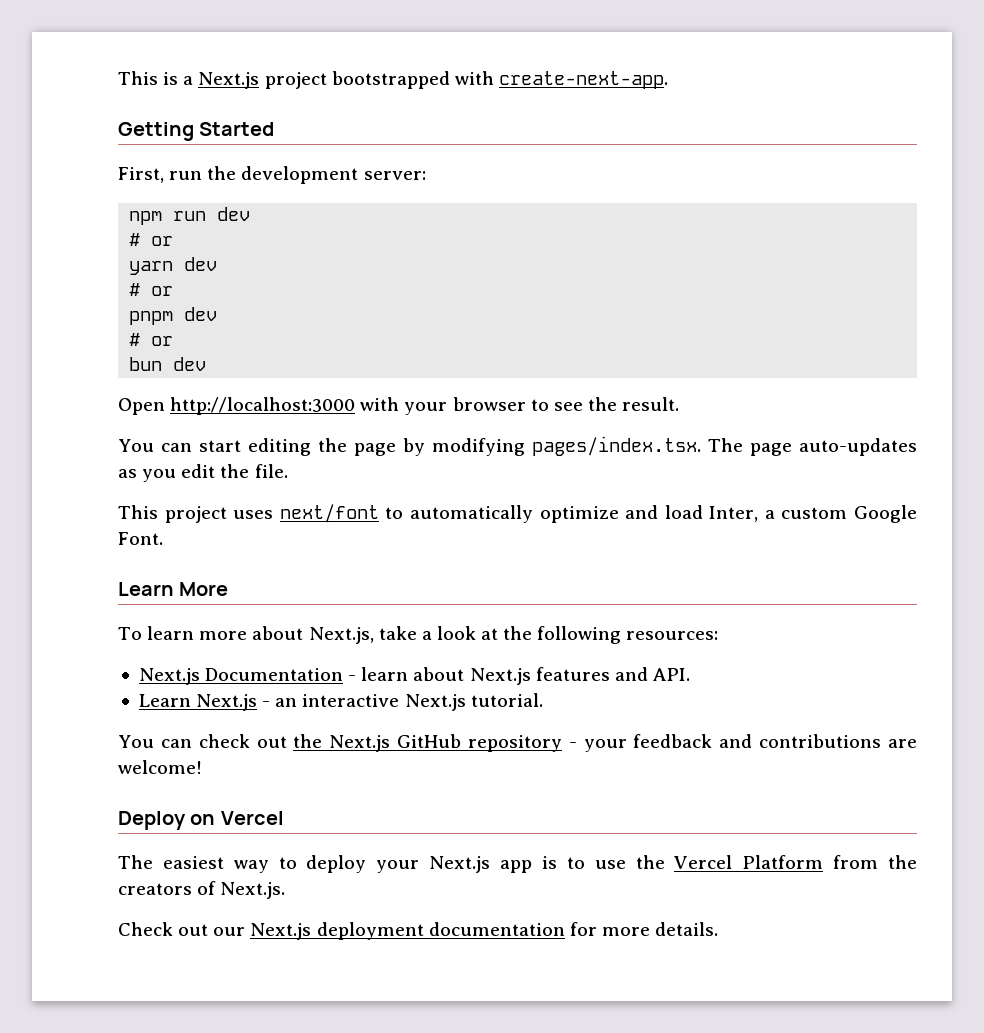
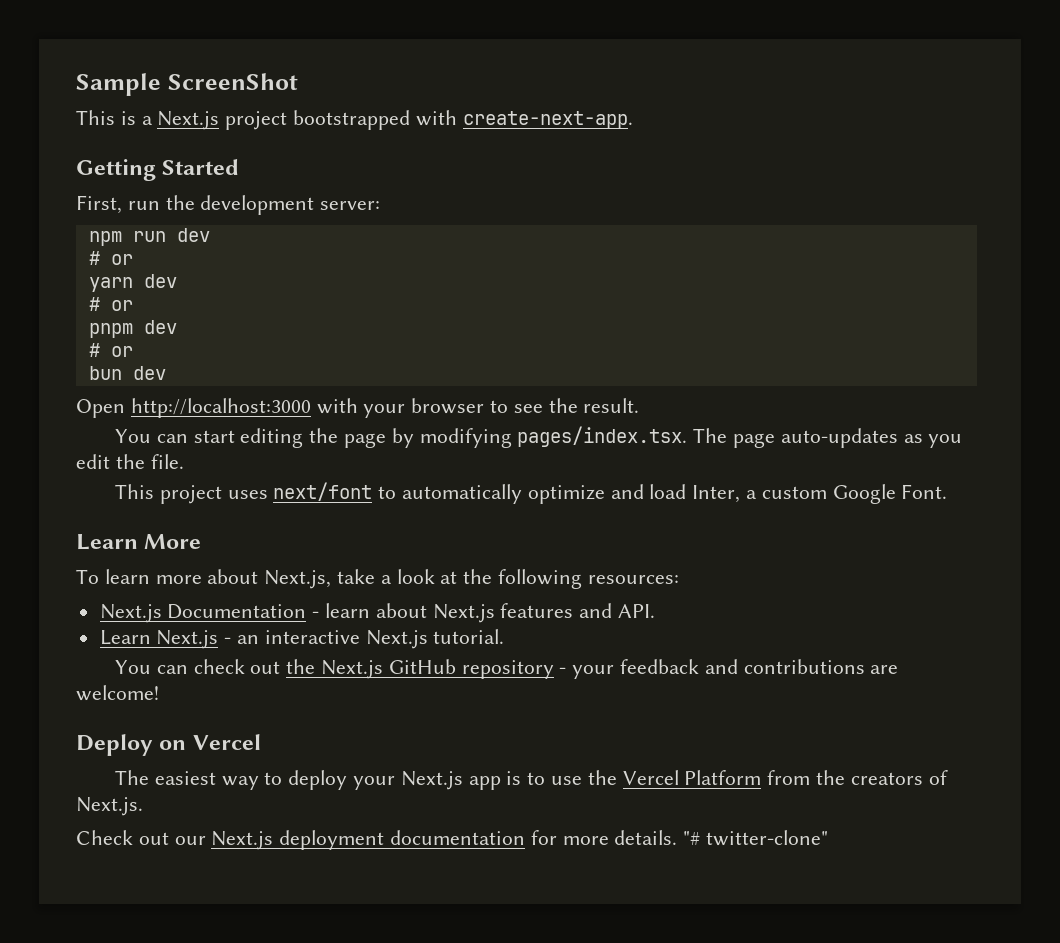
(118, 78) none -> [76,73,298,96] Sample ScreenShot //
(719, 929) none -> [683,830,829,846] "# twitter-clone"

